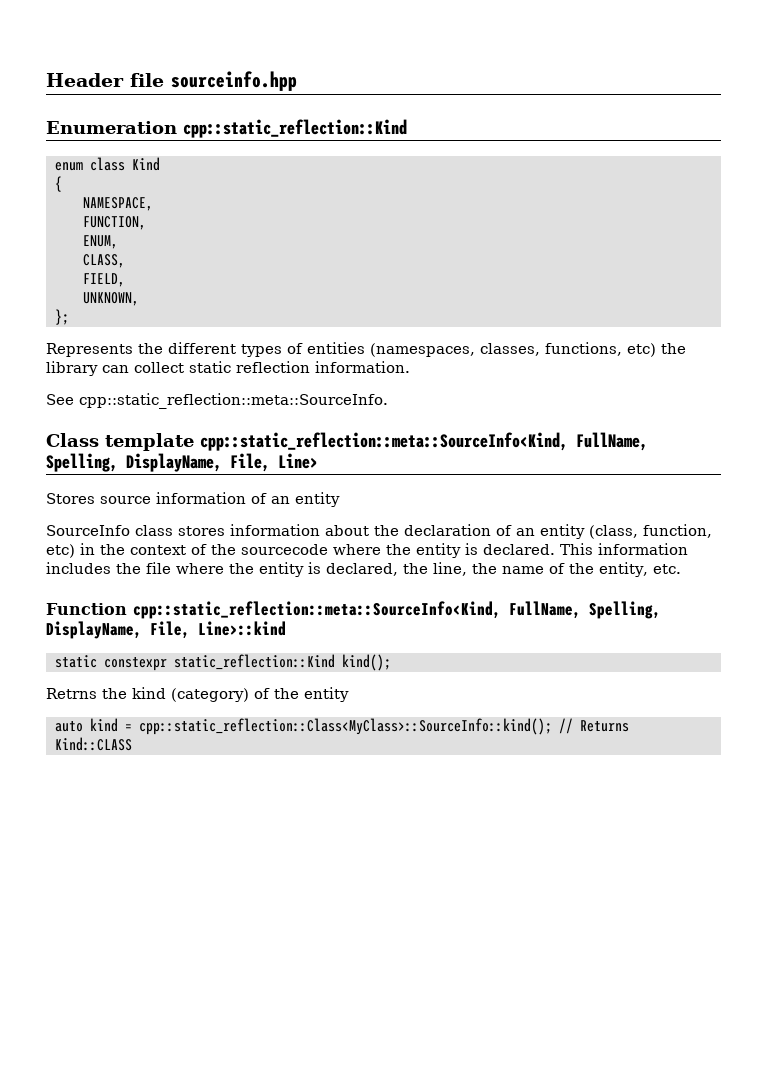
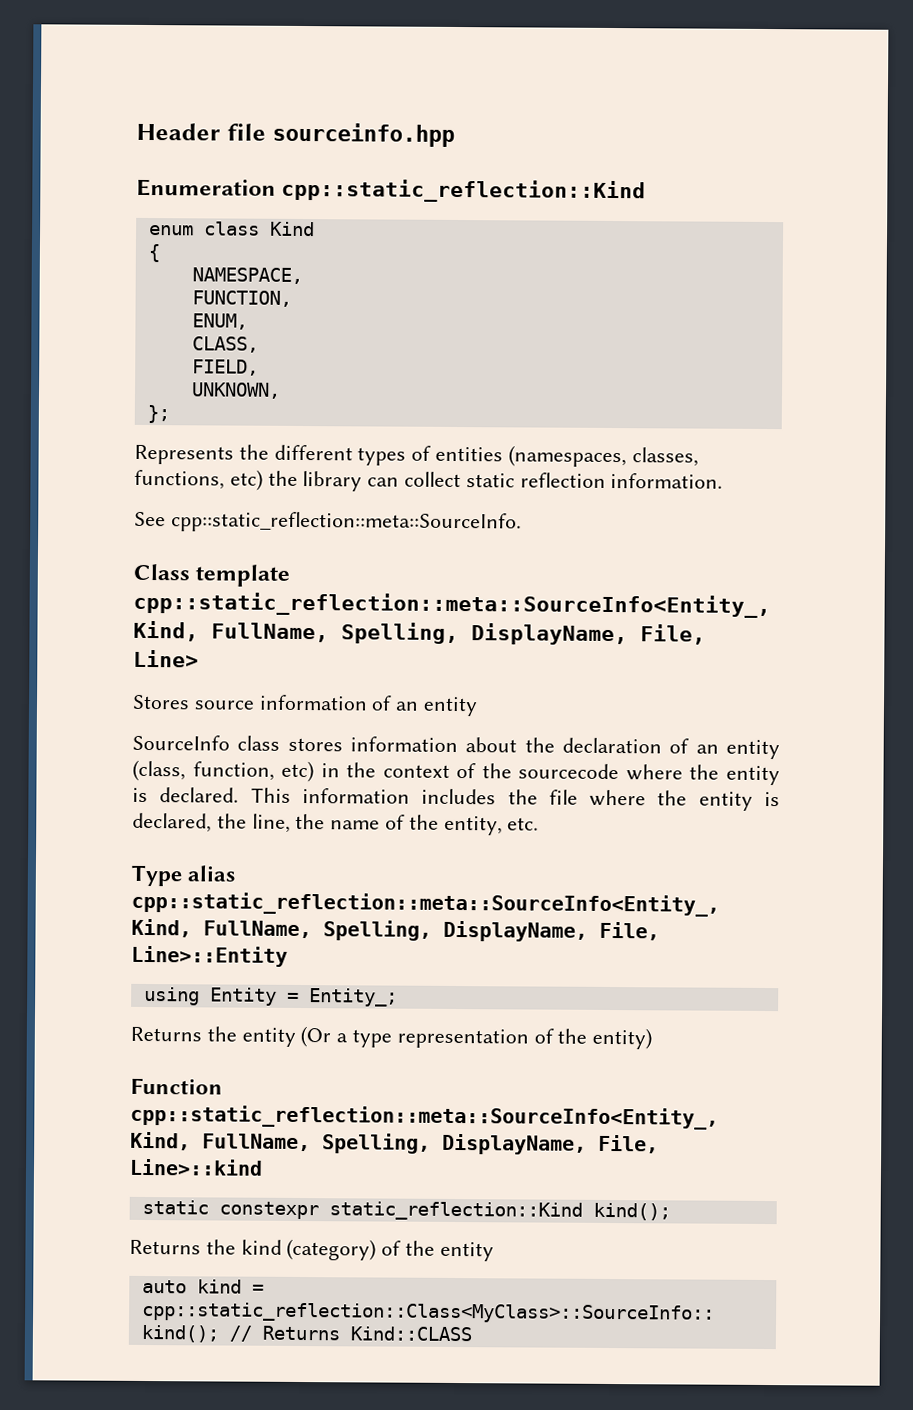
[200,432,568,451] cpp::static_reflection::meta::SourceInfo<Kind, -> [133,591,771,619] [133,620,199,642] cpp::static_reflection::meta::SourceInfo<Entity_, Kind,
(681, 569) none -> [131,864,236,887] [131,891,720,917] [131,918,660,942] [131,945,288,967] [143,986,398,1007] [130,1026,653,1050] // Type alias cpp::static_reflection::meta::SourceInfo<Entity_, Kind, FullName, Spelling, DisplayName, File, Line>::Entity // using Entity = Entity_; // Returns the entity (Or a type representation of the entity)
[133,601,501,619] cpp::static_reflection::meta::SourceInfo<Kind, -> [130,1104,719,1130] [130,1131,191,1151] cpp::static_reflection::meta::SourceInfo<Entity_, Kind,
[46,688,97,699] Retrns -> [129,1239,201,1255] Returns

